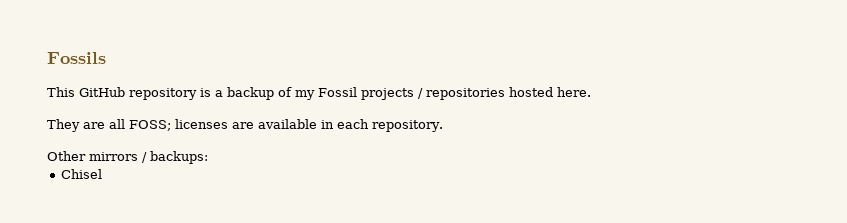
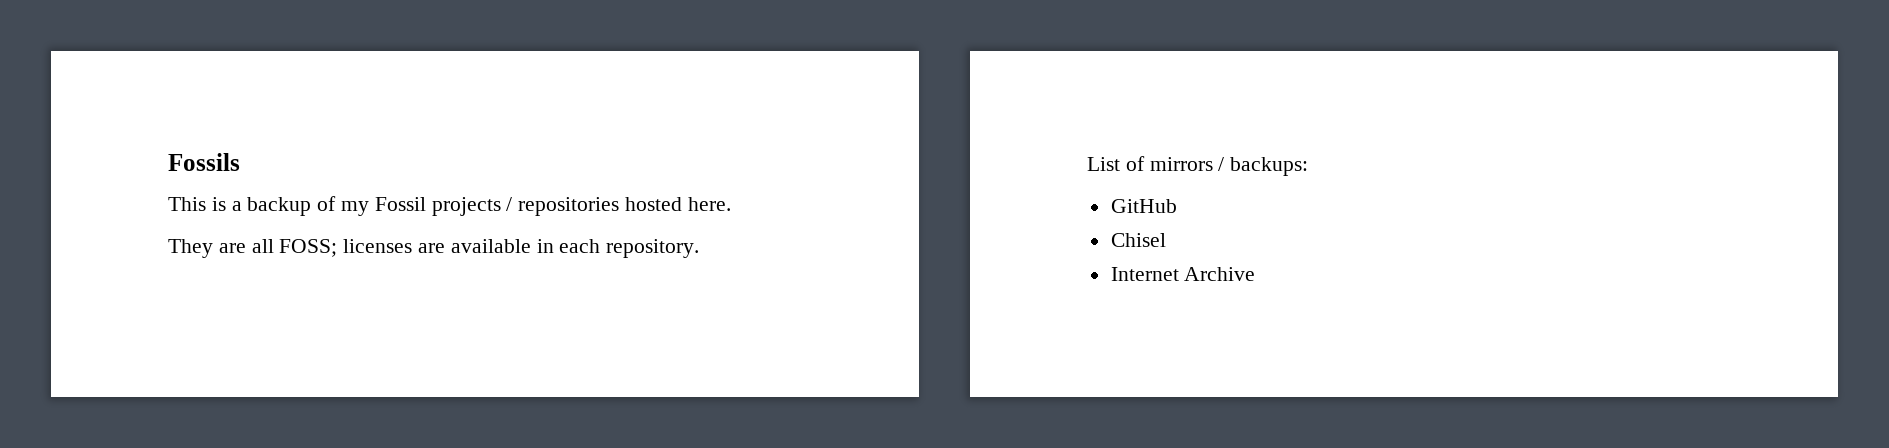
[79,87,197,100] GitHub repository -> (206, 204) none
[47,151,86,161] Other -> [1087,156,1145,171] List of
(208, 157) none -> [1110,199,1177,213] // GitHub
(103, 174) none -> [1110,267,1256,281] // Internet Archive

